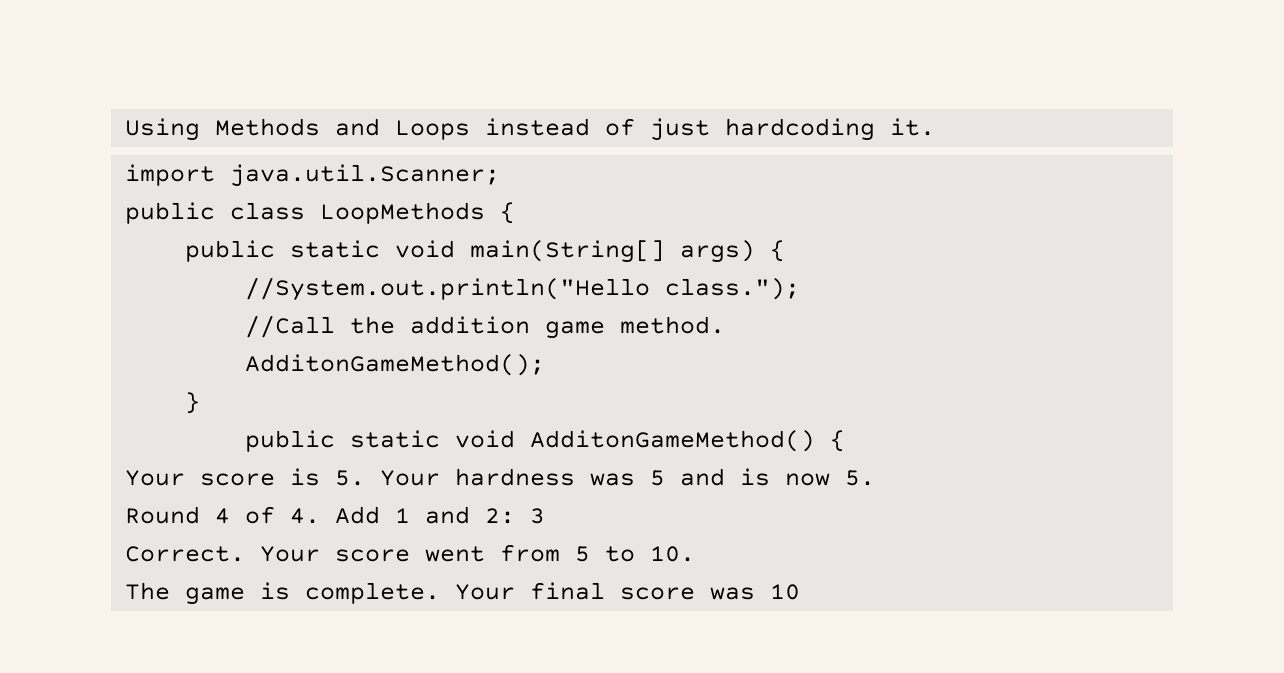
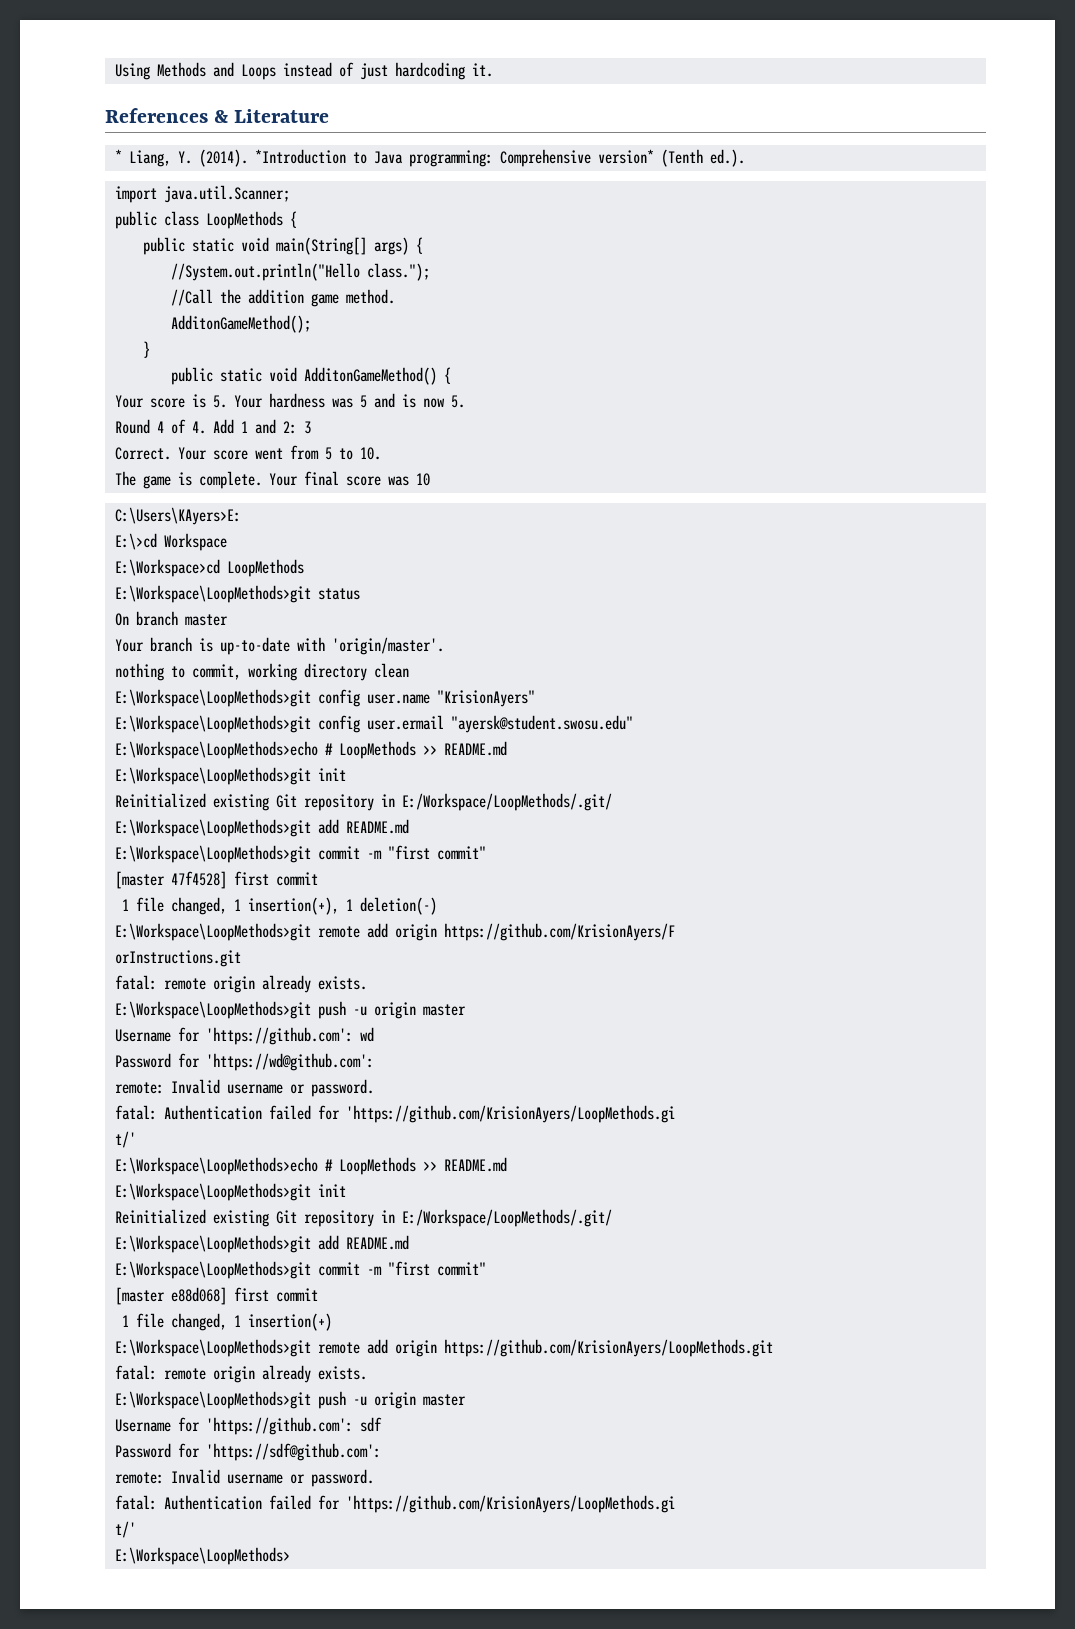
(936, 127) none -> [105,108,330,123] [114,149,745,167] // References & Literature // * Liang, Y. (2014). *Introduction to Java programming: Comprehensive version* (Tenth ed.).
(801, 592) none -> [114,507,241,525] [114,533,227,551] [114,559,304,577] [114,585,360,603] [114,611,228,626] [114,637,444,655] [114,663,409,681] [114,689,535,707] [114,715,633,733] [114,741,507,759] [114,767,346,785] [114,793,612,811] [114,819,409,837] [114,845,486,863] [114,871,318,889] [121,897,437,915] [114,923,675,941] [114,950,241,967] [114,975,367,993] [114,1001,466,1019] [114,1027,374,1045] [114,1053,374,1071] [114,1079,374,1097] [114,1105,675,1123] [114,1131,136,1148] [114,1157,507,1175] [114,1183,346,1201] [114,1209,612,1227] [114,1235,409,1253] [114,1261,486,1279] [114,1287,318,1305] [121,1313,332,1331] [114,1339,773,1357] [114,1365,367,1383] [114,1391,466,1409] [114,1417,382,1435] [114,1443,381,1461] [114,1469,374,1487] [114,1495,675,1513] [114,1521,136,1538] [114,1547,290,1565] // C:\Users\KAyers>E: // E:\>cd Workspace // E:\Workspace>cd LoopMethods // E:\Workspace\LoopMethods>git status // On branch master // Your branch is up-to-date with 'origin/master'. // nothing to commit, working directory clean // E:\Workspace\LoopMethods>git config user.name "KrisionAyers" // E:\Workspace\LoopMethods>git config user.ermail "ayersk@student.swosu.edu" // E:\Workspace\LoopMethods>echo # LoopMethods >> README.md // E:\Workspace\LoopMethods>git init // Reinitialized existing Git repository in E:/Workspace/LoopMethods/.git/ // E:\Workspace\LoopMethods>git add README.md // E:\Workspace\LoopMethods>git commit -m "first commit" // [master 47f4528] first commit // 1 file changed, 1 insertion(+), 1 deletion(-) // E:\Workspace\LoopMethods>git remote add origin https://github.com/KrisionAyers/F // orInstructions.git // fatal: remote origin already exists. // E:\Workspace\LoopMethods>git push -u origin master // Username for 'https://github.com': wd // Password for 'https://wd@github.com': // remote: Invalid username or password. // fatal: Authentication failed for 'https://github.com/KrisionAyers/LoopMethods.gi // t/' // E:\Workspace\LoopMethods>echo # LoopMethods >> README.md // E:\Workspace\LoopMethods>git init // Reinitialized existing Git repository in E:/Workspace/LoopMethods/.git/ // E:\Workspace\LoopMethods>git add README.md // E:\Workspace\LoopMethods>git commit -m "first commit" // [master e88d068] first commit // 1 file changed, 1 insertion(+) // E:\Workspace\LoopMethods>git remote add origin https://github.com/KrisionAyers/LoopMethods.git // fatal: remote origin already exists. // E:\Workspace\LoopMethods>git push -u origin master // Username for 'https://github.com': sdf // Password for 'https://sdf@github.com': // remote: Invalid username or password. // fatal: Authentication failed for 'https://github.com/KrisionAyers/LoopMethods.gi // t/' // E:\Workspace\LoopMethods>

